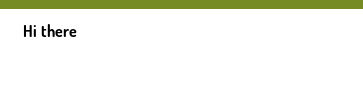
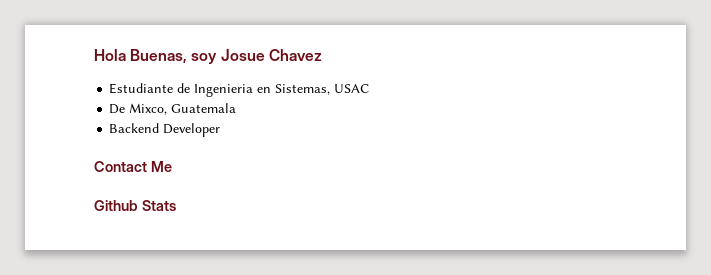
[23,24,78,37] Hi there -> [94,49,322,64] [109,83,370,97] [109,103,237,115] [109,123,221,137] [94,161,172,172] [94,200,176,211] Hola Buenas, soy Josue Chavez // Estudiante de Ingenieria en Sistemas, USAC // De Mixco, Guatemala // Backend Developer // Contact Me // Github Stats

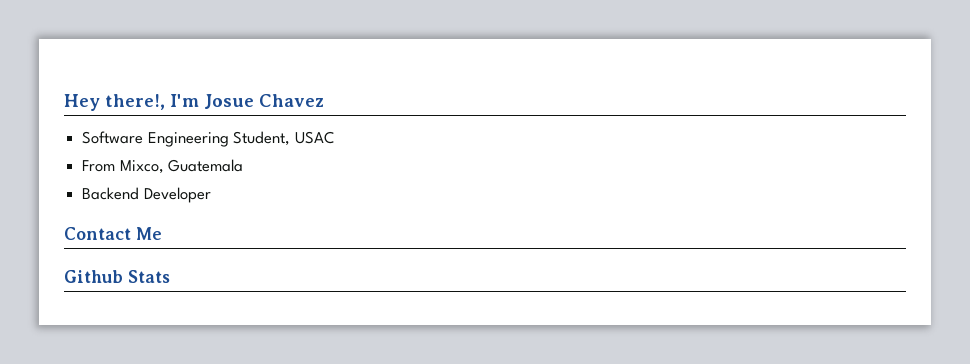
[94,49,218,64] Hola Buenas, soy -> [64,94,199,111] Hey there!, I'm
[109,83,331,97] Estudiante de Ingenieria en Sistemas, -> [82,131,291,147] Software Engineering Student,
[109,104,126,114] De -> [82,160,116,172] From

